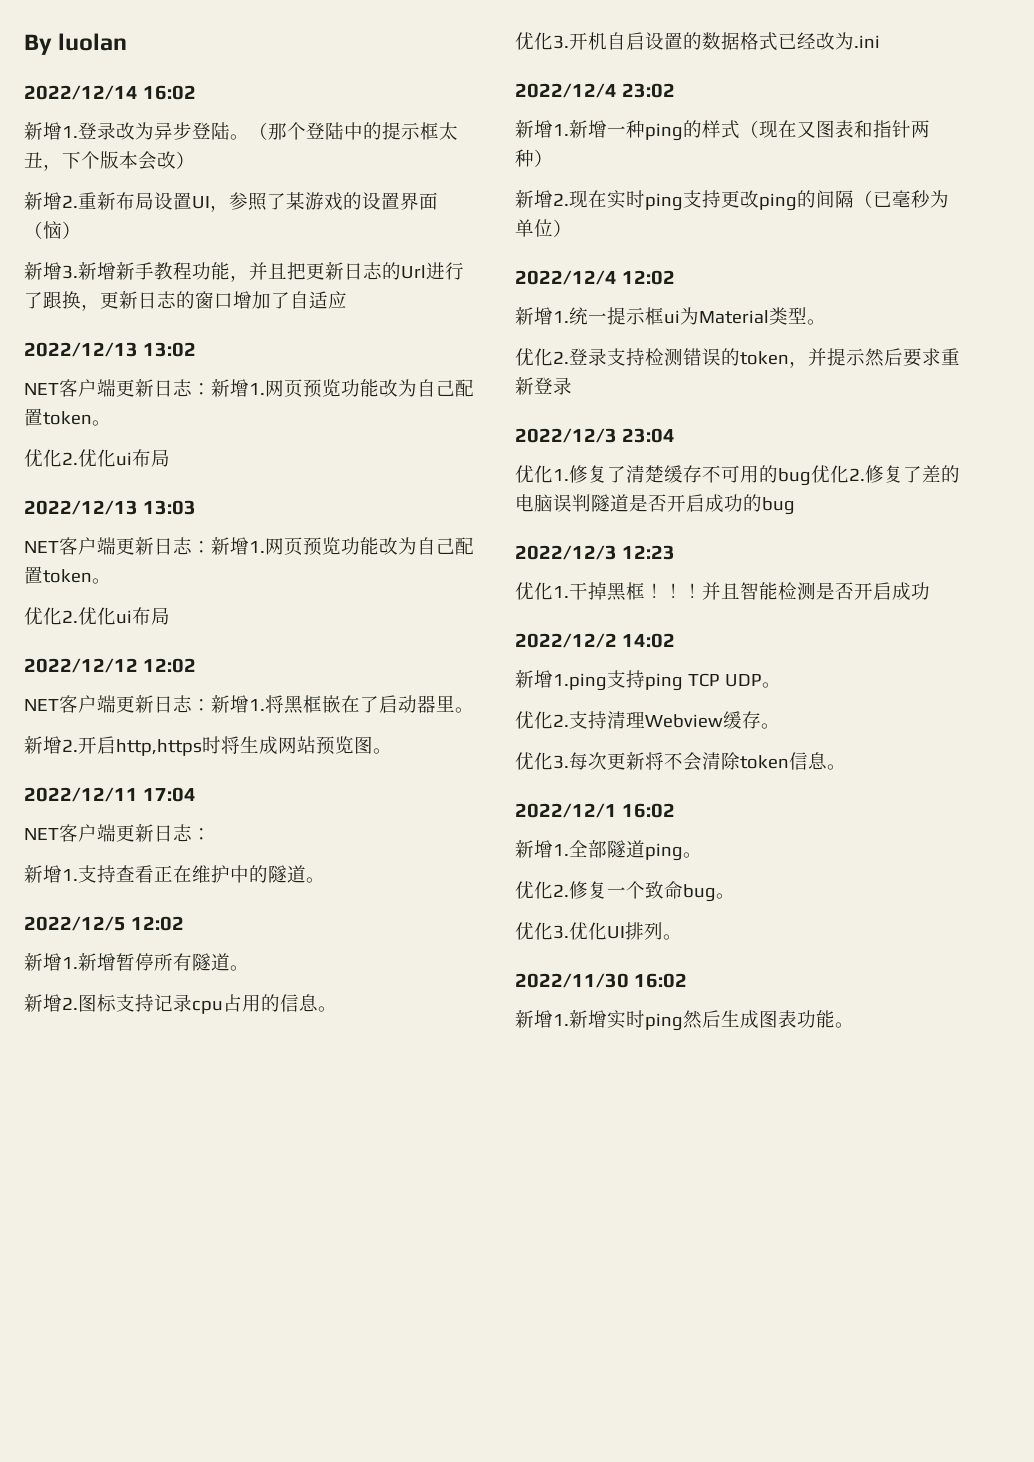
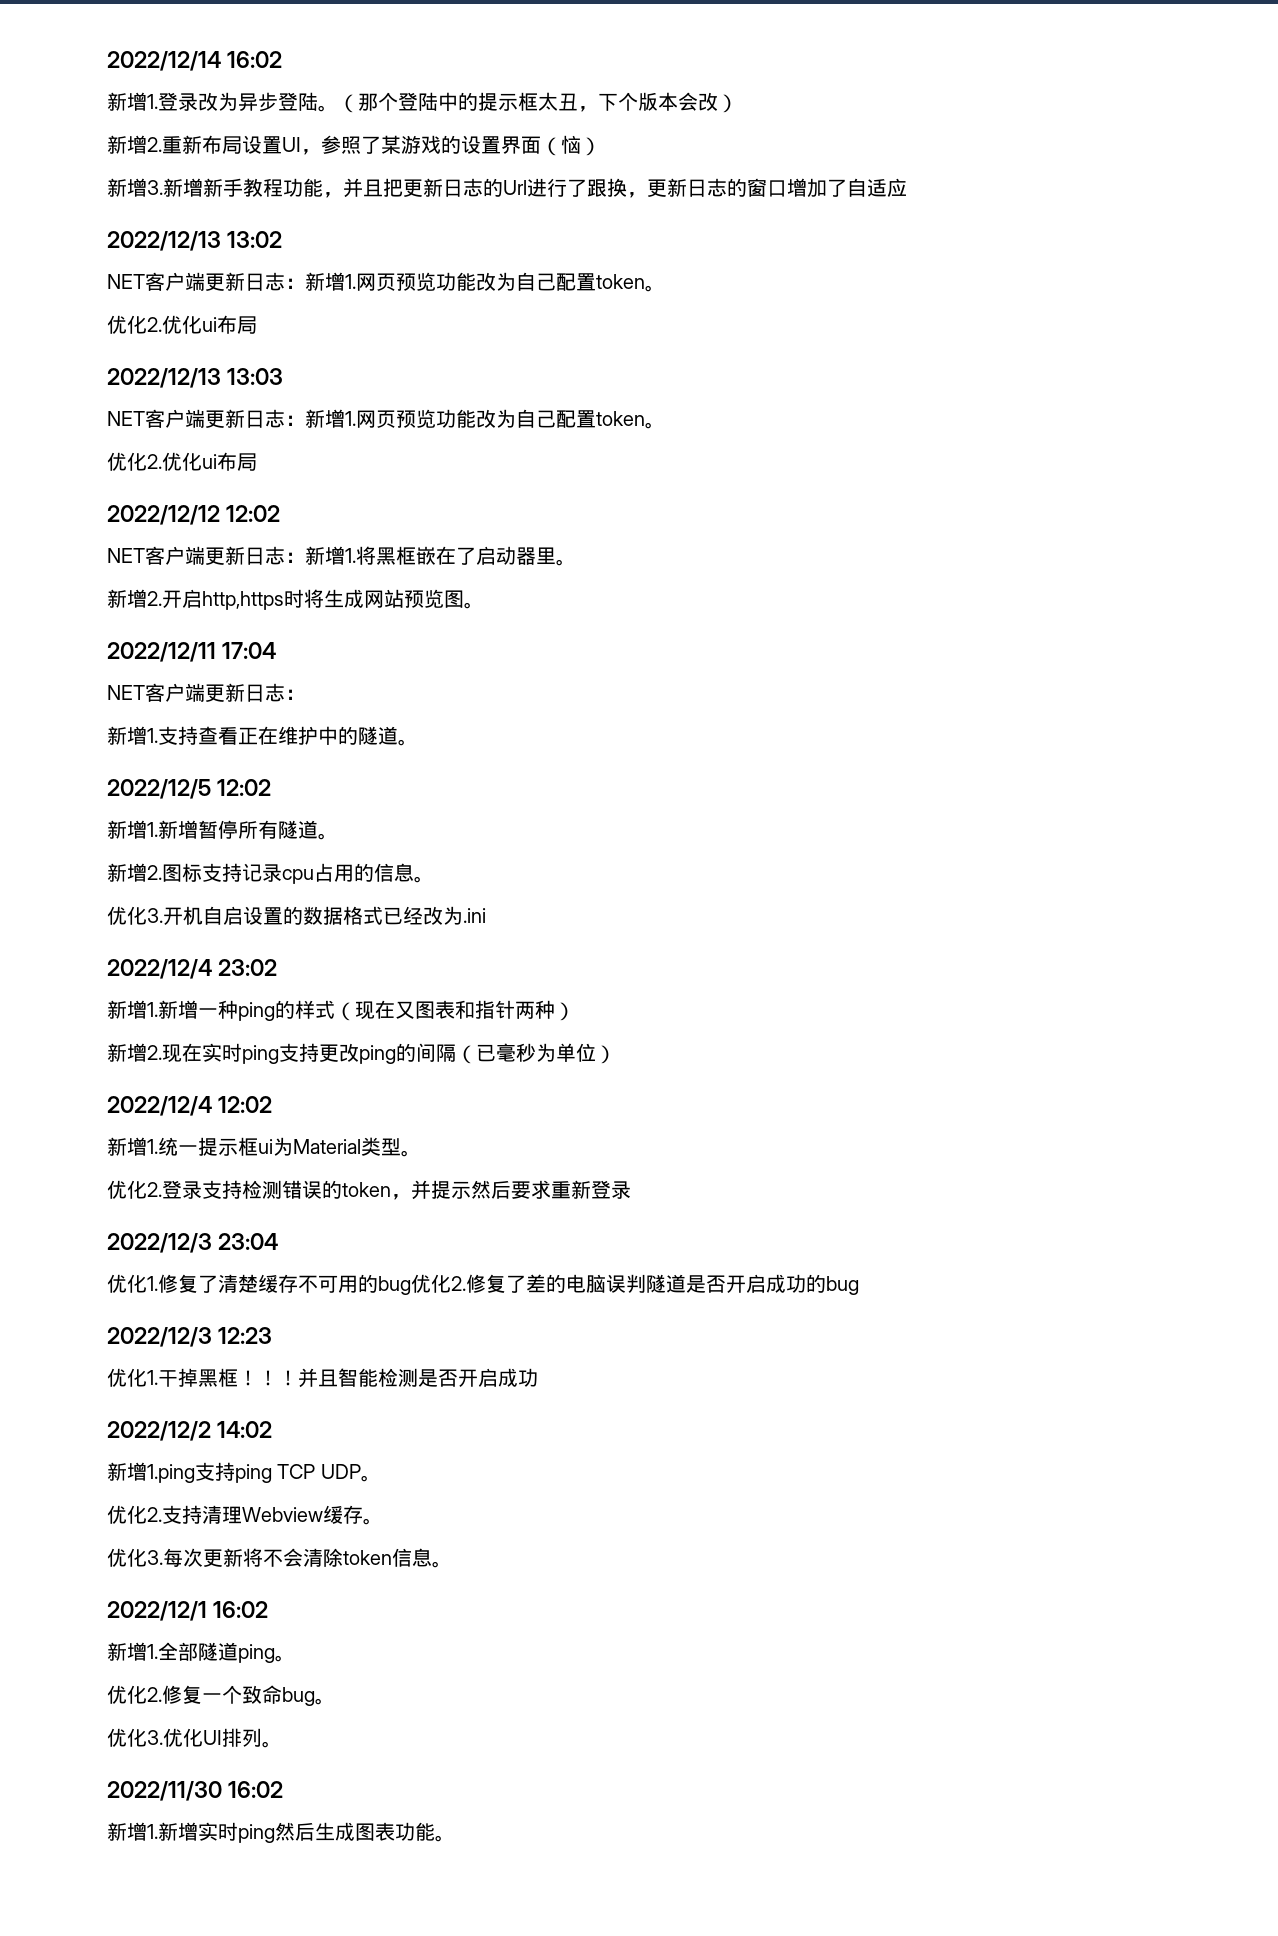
[24,33,128,55] By luolan // -> (107, 61) none

